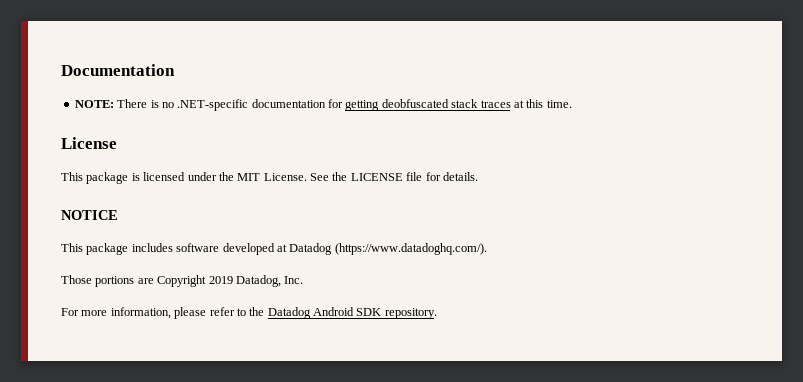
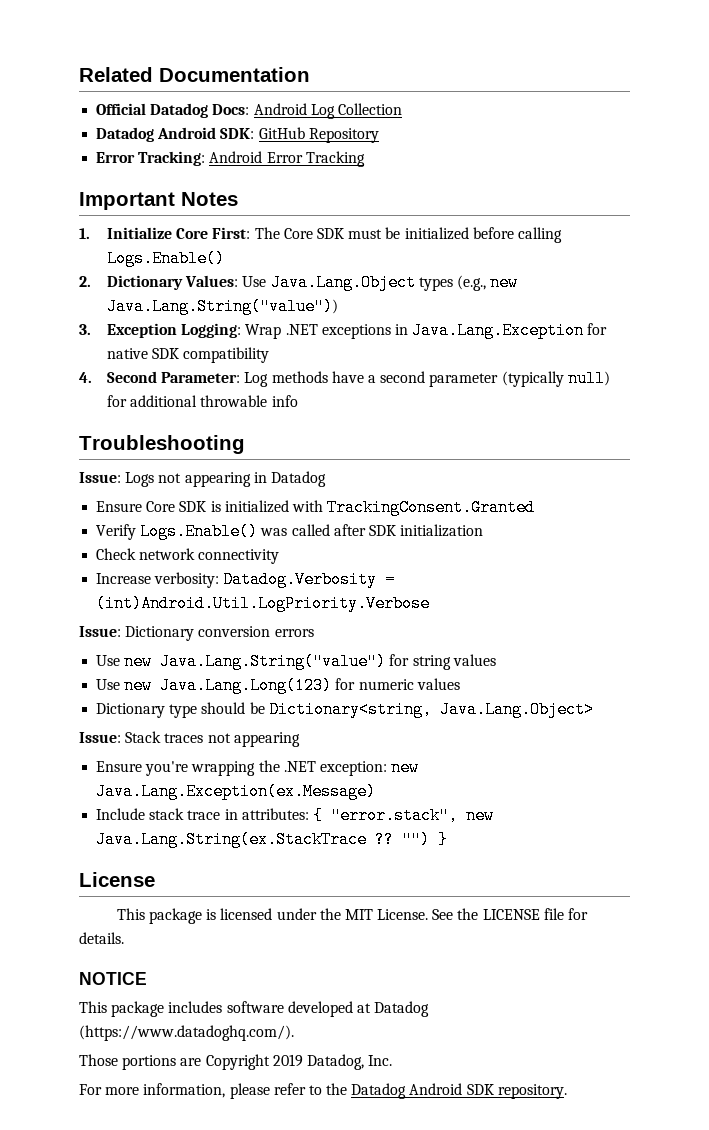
(61, 70) none -> [79,67,153,82] Related
[74,99,572,111] NOTE: There is no .NET-specific documentation for getting deobfuscated stack traces at this time. -> [96,103,402,119] [96,127,379,143] [96,151,365,167] [79,192,238,210] [79,227,562,243] [107,250,226,267] [79,274,519,291] [107,298,339,315] [79,322,608,339] [107,347,270,363] [79,370,610,387] [107,395,298,407] [79,435,245,454] [79,471,326,487] [96,499,536,516] [96,523,484,540] [96,548,280,564] [96,571,396,588] [96,595,431,612] [79,626,314,641] [96,653,496,670] [96,677,460,694] [96,701,594,718] [79,731,300,747] [96,759,420,776] [96,783,377,800] [96,807,494,824] [96,831,449,848] Official Datadog Docs: Android Log Collection // Datadog Android SDK: GitHub Repository // Error Tracking: Android Error Tracking // Important Notes // 1. Initialize Core First: The Core SDK must be initialized before calling Logs.Enable() // 2. Dictionary Values: Use Java.Lang.Object types (e.g., new Java.Lang.String("value")) // 3. Exception Logging: Wrap .NET exceptions in Java.Lang.Exception for native SDK compatibility // 4. Second Parameter: Log methods have a second parameter (typically null) for additional throwable info // Troubleshooting // Issue: Logs not appearing in Datadog // Ensure Core SDK is initialized with TrackingConsent.Granted // Verify Logs.Enable() was called after SDK initialization // Check network connectivity // Increase verbosity: Datadog.Verbosity = (int)Android.Util.LogPriority.Verbose // Issue: Dictionary conversion errors // Use new Java.Lang.String("value") for string values // Use new Java.Lang.Long(123) for numeric values // Dictionary type should be Dictionary<string, Java.Lang.Object> // Issue: Stack traces not appearing // Ensure you're wrapping the .NET exception: new Java.Lang.Exception(ex.Message) // Include stack trace in attributes: { "error.stack", new Java.Lang.String(ex.StackTrace ?? "") }

